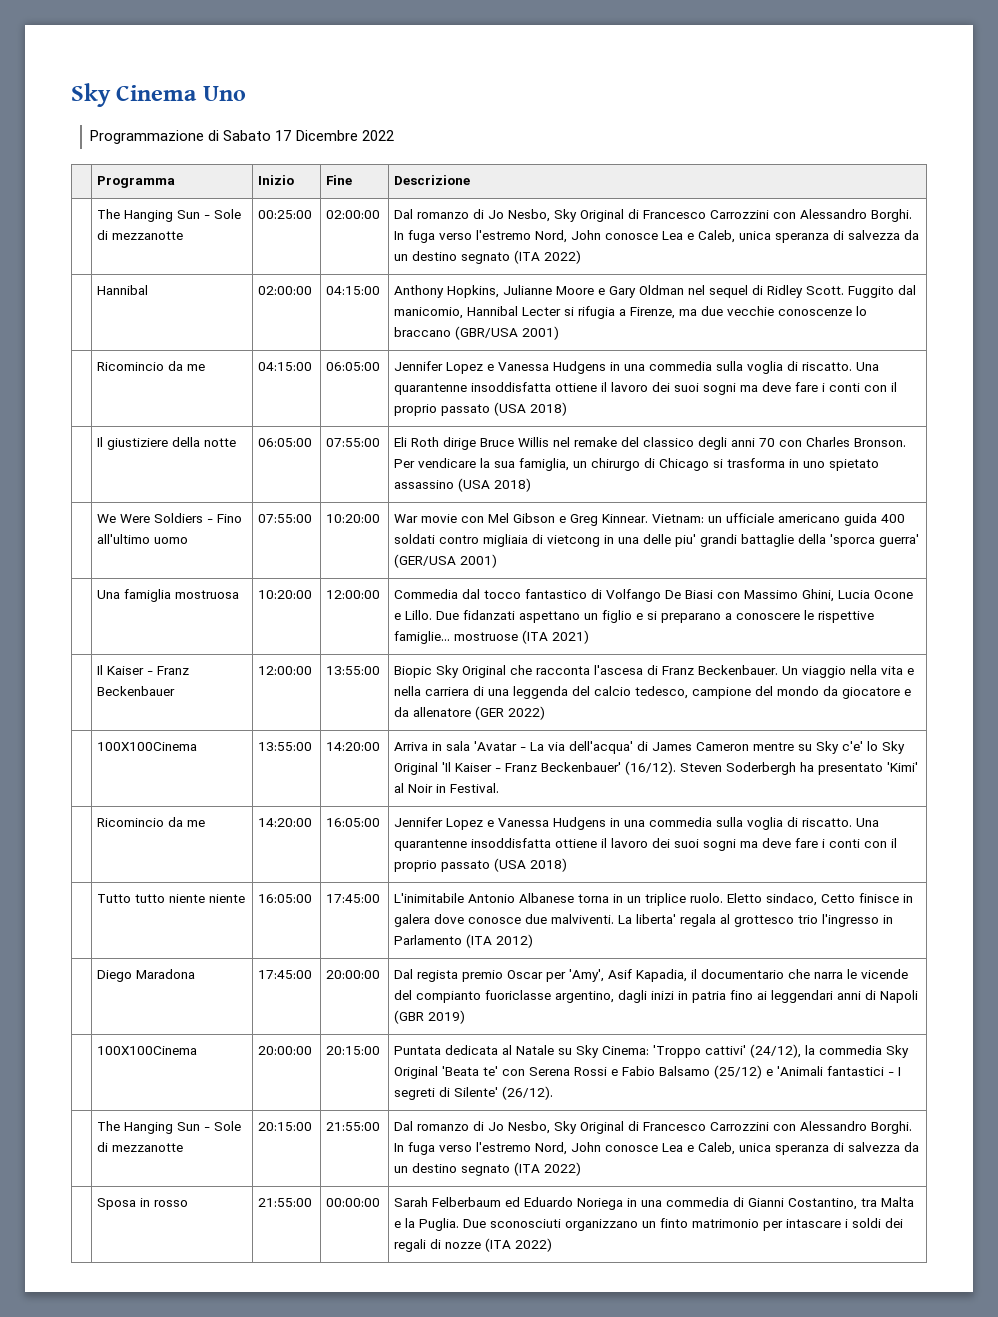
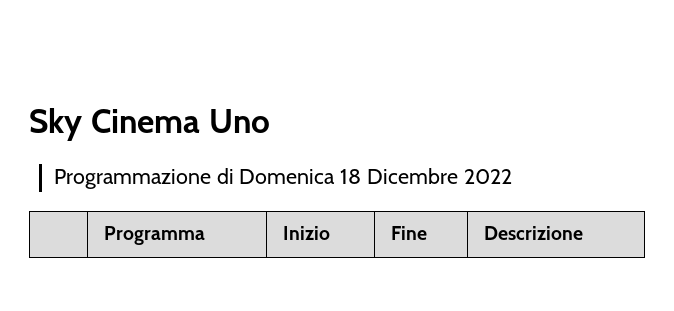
[223,130,292,141] Sabato 17 -> [239,169,362,184] Domenica 18
[97,209,242,222] [97,230,184,240] [258,210,313,219] [326,210,381,219] [394,209,913,222] [394,230,920,243] [394,250,582,264] [97,285,149,295] [258,286,313,295] [326,286,381,295] [394,285,917,298] [394,306,868,319] [394,326,560,340] [97,361,206,371] [258,362,313,371] [326,362,381,371] [394,361,880,374] [394,382,898,395] [394,402,568,416] [97,437,237,450] [258,438,313,447] [326,438,381,447] [394,437,907,450] [394,458,880,471] [394,478,532,492] [97,513,243,523] [97,534,189,544] [258,514,313,523] [326,514,381,523] [394,513,906,526] [394,534,920,547] [394,554,498,568] [97,589,240,602] [258,590,313,599] [326,590,381,599] [394,589,914,602] [394,610,875,623] [394,630,590,644] [97,665,190,675] [97,686,176,696] [258,666,313,675] [326,666,381,675] [394,665,915,678] [394,686,912,699] [394,706,546,720] [97,742,198,751] [258,742,313,751] [326,742,381,751] [394,741,906,754] [394,761,919,775] [394,783,500,793] [97,817,206,827] [258,818,313,827] [326,818,381,827] [394,817,880,830] [394,838,898,851] [394,858,568,872] [97,894,246,903] [258,894,313,903] [326,894,381,903] [394,893,914,906] [394,914,894,927] [394,934,534,948] [97,969,196,982] [258,970,313,979] [326,970,381,979] [394,969,909,982] [394,990,919,1003] [394,1010,466,1024] [97,1046,198,1055] [258,1046,313,1055] [326,1046,381,1055] [394,1044,910,1058] [394,1065,902,1079] [394,1086,554,1100] [97,1121,242,1134] [97,1142,184,1152] [258,1122,313,1131] [326,1122,381,1131] [394,1121,913,1134] [394,1142,920,1155] [394,1162,582,1176] [97,1198,189,1210] [258,1198,313,1207] [326,1198,381,1207] [394,1197,915,1210] [394,1218,904,1231] [394,1238,553,1252] // | The Hanging Sun - Sole di mezzanotte | 00:25:00 | 02:00:00 | Dal romanzo di Jo Nesbo, Sky Original di Francesco Carrozzini con Alessandro Borghi. In fuga verso l'estremo Nord, John conosce Lea e Caleb, unica speranza di salvezza da un destino segnato (ITA 2022) // | Hannibal | 02:00:00 | 04:15:00 | Anthony Hopkins, Julianne Moore e Gary Oldman nel sequel di Ridley Scott. Fuggito dal manicomio, Hannibal Lecter si rifugia a Firenze, ma due vecchie conoscenze lo braccano (GBR/USA 2001) // | Ricomincio da me | 04:15:00 | 06:05:00 | Jennifer Lopez e Vanessa Hudgens in una commedia sulla voglia di riscatto. Una quarantenne insoddisfatta ottiene il lavoro dei suoi sogni ma deve fare i conti con il proprio passato (USA 2018) // | Il giustiziere della notte | 06:05:00 | 07:55:00 | Eli Roth dirige Bruce Willis nel remake del classico degli anni 70 con Charles Bronson. Per vendicare la sua famiglia, un chirurgo di Chicago si trasforma in uno spietato assassino (USA 2018) // | We Were Soldiers - Fino all'ultimo uomo | 07:55:00 | 10:20:00 | War movie con Mel Gibson e Greg Kinnear. Vietnam: un ufficiale americano guida 400 soldati contro migliaia di vietcong in una delle piu' grandi battaglie della 'sporca guerra' (GER/USA 2001) // | Una famiglia mostruosa | 10:20:00 | 12:00:00 | Commedia dal tocco fantastico di Volfango De Biasi con Massimo Ghini, Lucia Ocone e Lillo. Due fidanzati aspettano un figlio e si preparano a conoscere le rispettive famiglie... mostruose (ITA 2021) // | Il Kaiser - Franz Beckenbauer | 12:00:00 | 13:55:00 | Biopic Sky Original che racconta l'ascesa di Franz Beckenbauer. Un viaggio nella vita e nella carriera di una leggenda del calcio tedesco, campione del mondo da giocatore e da allenatore (GER 2022) // | 100X100Cinema | 13:55:00 | 14:20:00 | Arriva in sala 'Avatar - La via dell'acqua' di James Cameron mentre su Sky c'e' lo Sky Original 'Il Kaiser - Franz Beckenbauer' (16/12). Steven Soderbergh ha presentato 'Kimi' al Noir in Festival. // | Ricomincio da me | 14:20:00 | 16:05:00 | Jennifer Lopez e Vanessa Hudgens in una commedia sulla voglia di riscatto. Una quarantenne insoddisfatta ottiene il lavoro dei suoi sogni ma deve fare i conti con il proprio passato (USA 2018) // | Tutto tutto niente niente | 16:05:00 | 17:45:00 | L'inimitabile Antonio Albanese torna in un triplice ruolo. Eletto sindaco, Cetto finisce in galera dove conosce due malviventi. La liberta' regala al grottesco trio l'ingresso in Parlamento (ITA 2012) // | Diego Maradona | 17:45:00 | 20:00:00 | Dal regista premio Oscar per 'Amy', Asif Kapadia, il documentario che narra le vicende del compianto fuoriclasse argentino, dagli inizi in patria fino ai leggendari anni di Napoli (GBR 2019) // | 100X100Cinema | 20:00:00 | 20:15:00 | Puntata dedicata al Natale su Sky Cinema: 'Troppo cattivi' (24/12), la commedia Sky Original 'Beata te' con Serena Rossi e Fabio Balsamo (25/12) e 'Animali fantastici - I segreti di Silente' (26/12). // | The Hanging Sun - Sole di mezzanotte | 20:15:00 | 21:55:00 | Dal romanzo di Jo Nesbo, Sky Original di Francesco Carrozzini con Alessandro Borghi. In fuga verso l'estremo Nord, John conosce Lea e Caleb, unica speranza di salvezza da un destino segnato (ITA 2022) // | Sposa in rosso | 21:55:00 | 00:00:00 | Sarah Felberbaum ed Eduardo Noriega in una commedia di Gianni Costantino, tra Malta e la Puglia. Due sconosciuti organizzano un finto matrimonio per intascare i soldi dei regali di nozze (ITA 2022) -> (583, 233) none

